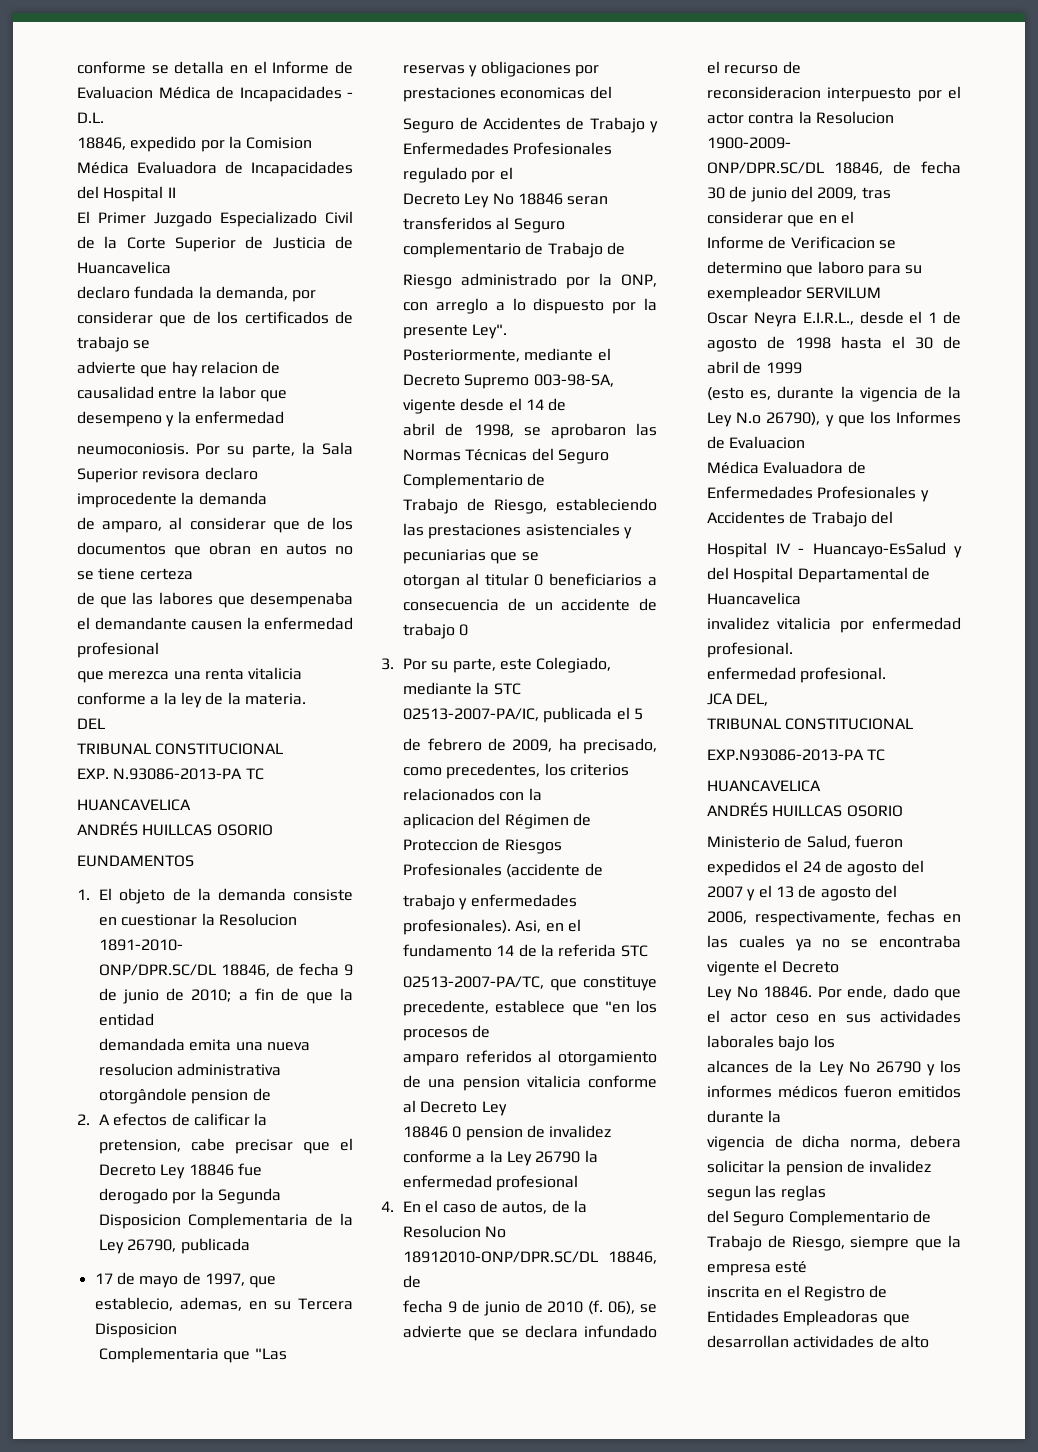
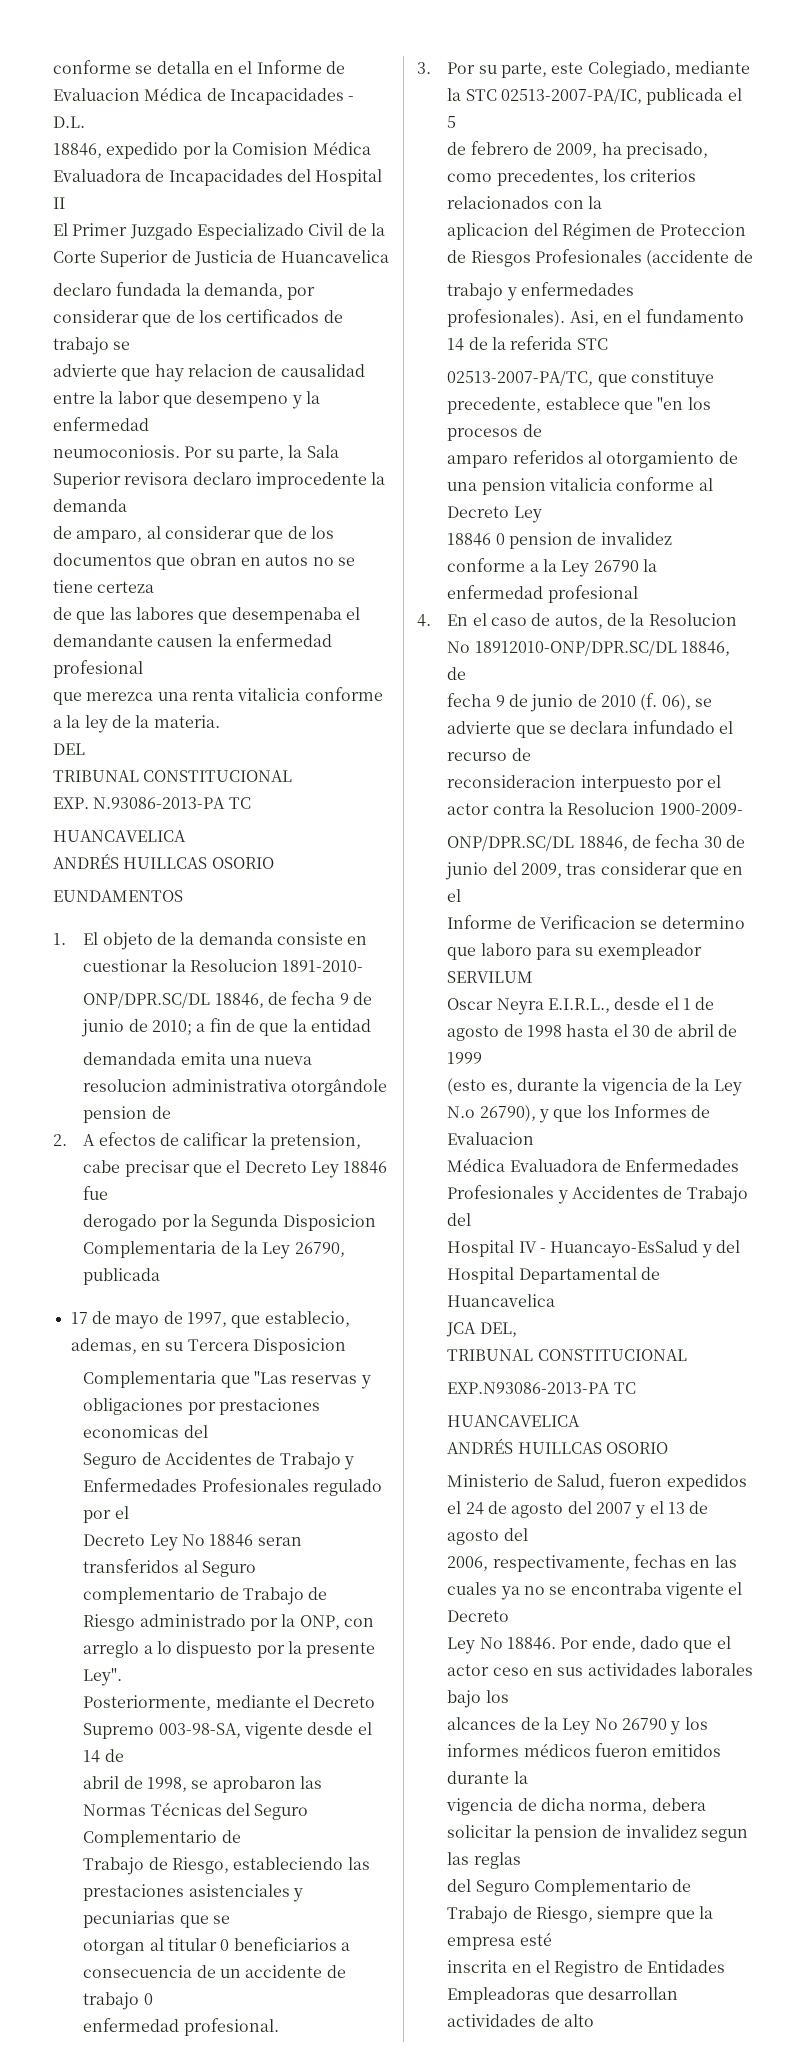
(469, 630) none -> [83,2018,279,2036] // enfermedad profesional.
[707,617,961,633] [707,642,794,658] [707,667,887,683] // invalidez vitalicia por enfermedad profesional. // enfermedad profesional. -> (556, 1300) none

